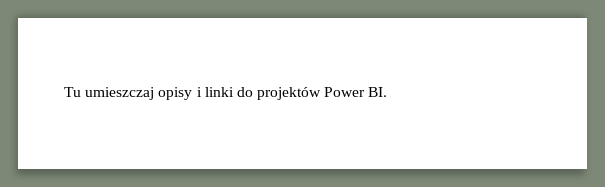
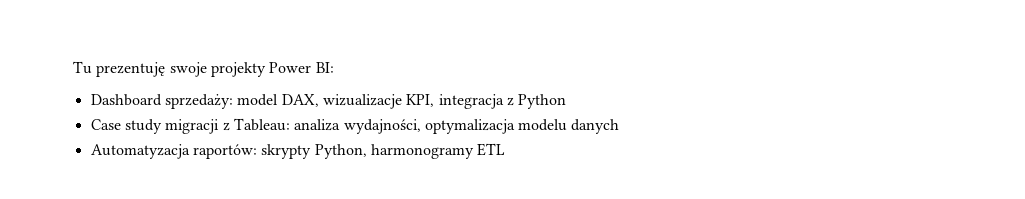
[85,87,388,100] umieszczaj opisy i linki do projektów Power BI. -> [96,62,334,77] [90,94,567,109] [90,118,620,134] [90,143,506,159] prezentuję swoje projekty Power BI: // Dashboard sprzedaży: model DAX, wizualizacje KPI, integracja z Python // Case study migracji z Tableau: analiza wydajności, optymalizacja modelu danych // Automatyzacja raportów: skrypty Python, harmonogramy ETL

